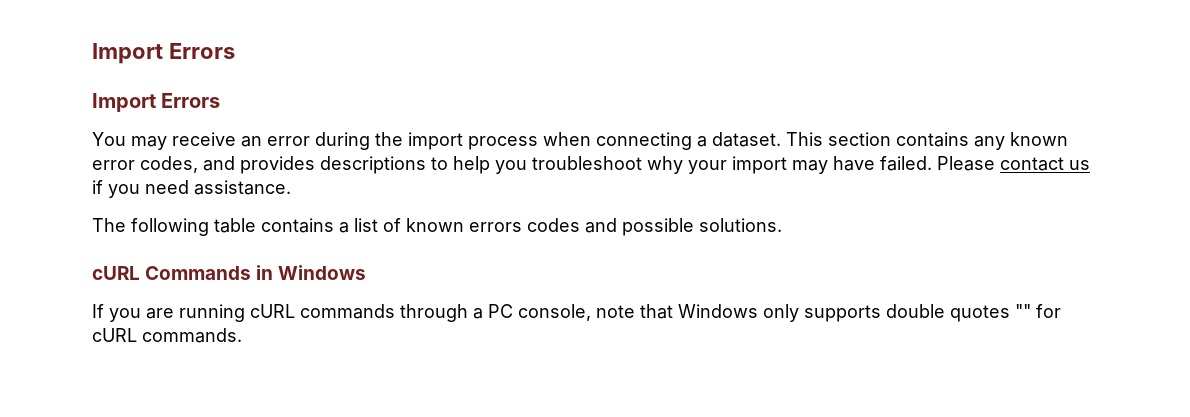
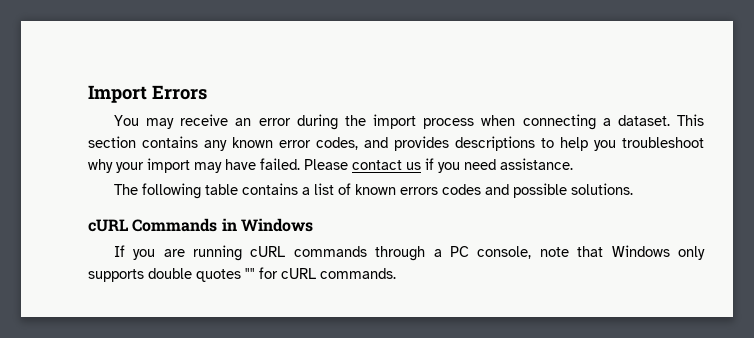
[92,43,235,64] [92,93,221,112] Import Errors // Import Errors -> [88,85,207,103] Import Errors

